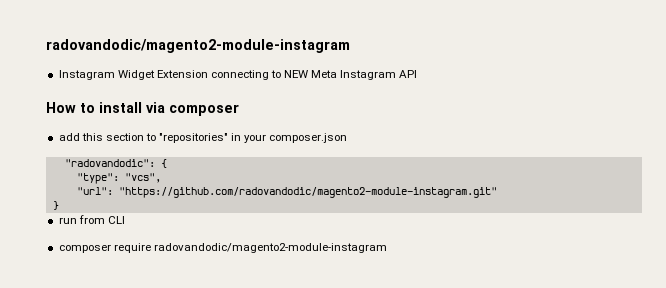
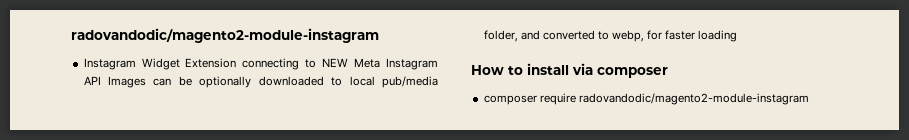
(418, 74) none -> [108,76,438,88] [483,30,738,42] Images can be optionally downloaded to local pub/media folder, and converted to webp, for faster loading
[58,133,348,143] [64,159,167,168] [76,173,161,184] [76,187,497,198] [52,201,59,210] [58,215,125,224] // add this section to "repositories" in your composer.json // "radovandodic": { // "type": "vcs", // "url": "https://github.com/radovandodic/magento2-module-instagram.git" // } // run from CLI -> (668, 72) none

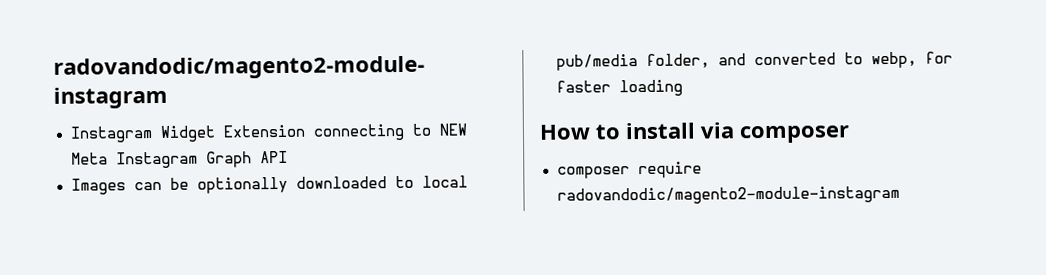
(438, 64) none -> [205,151,252,168] Graph
(101, 80) none -> (288, 157) //

